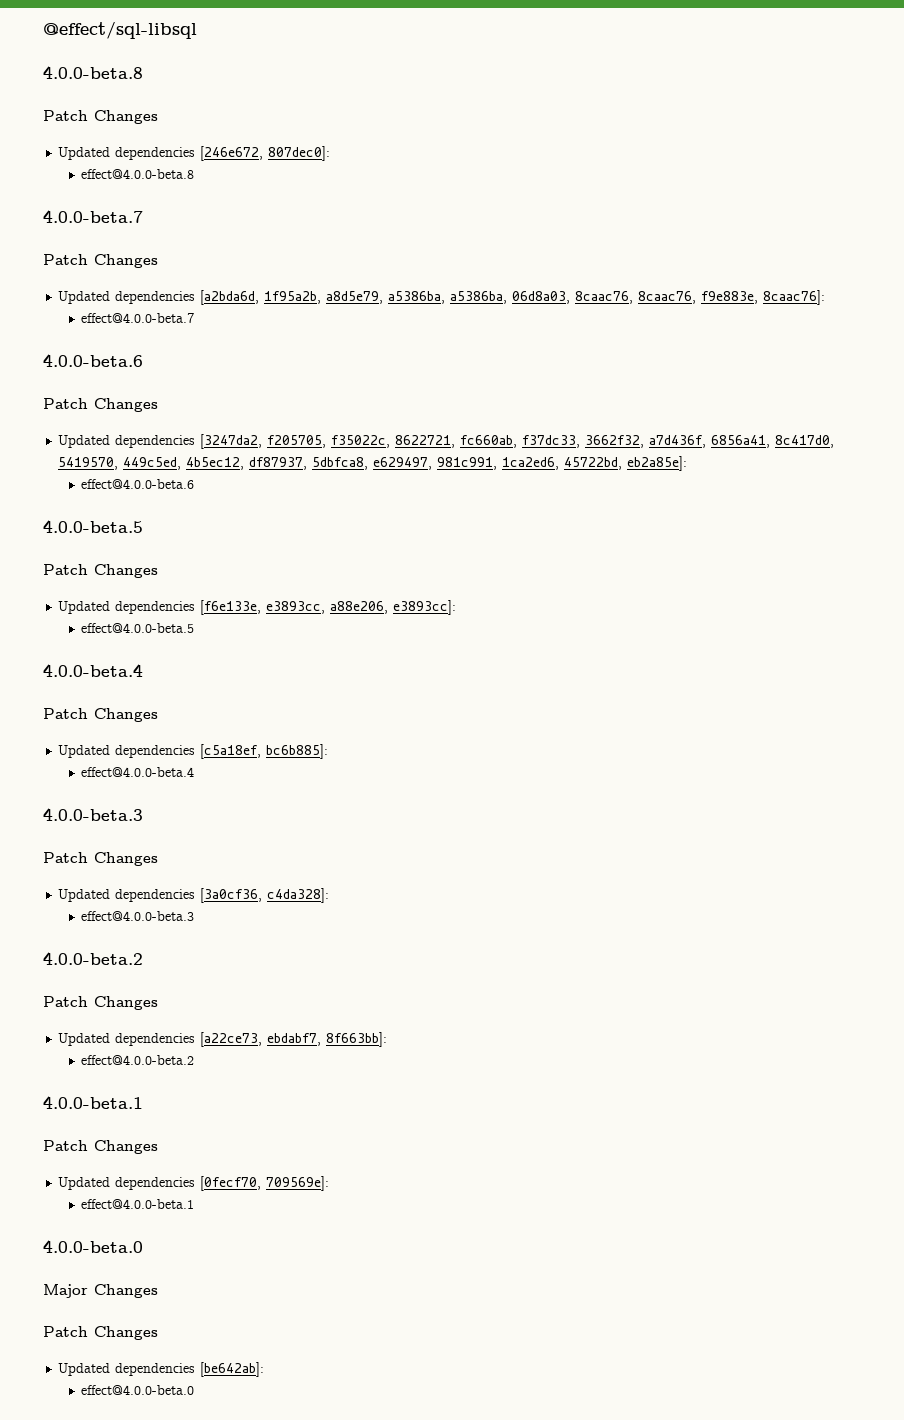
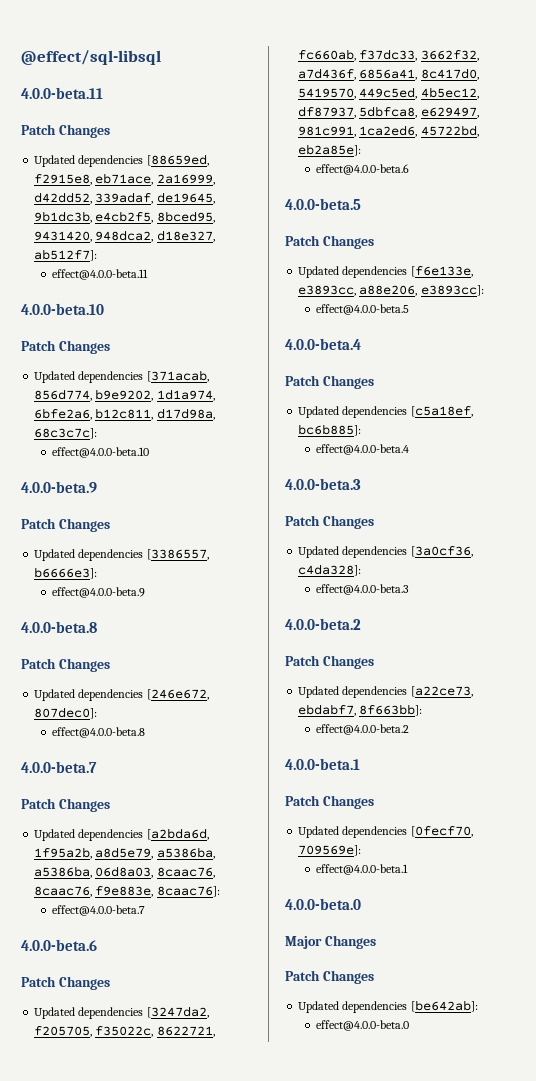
(197, 30) none -> [21,87,103,99] [21,124,110,138] [34,154,209,167] [34,173,215,185] [34,192,215,204] [34,211,215,223] [34,230,215,242] [34,249,98,261] [52,269,149,280] [21,303,104,315] [21,340,110,354] [34,370,209,383] [34,389,215,401] [34,408,215,420] [34,428,98,439] [52,447,150,458] [21,481,97,493] [21,518,110,532] [34,549,209,561] [34,567,98,579] [52,587,146,598] // 4.0.0-beta.11 // Patch Changes // Updated dependencies [88659ed, f2915e8, eb71ace, 2a16999, d42dd52, 339adaf, de19645, 9b1dc3b, e4cb2f5, 8bced95, 9431420, 948dca2, d18e327, ab512f7]: // effect@4.0.0-beta.11 // 4.0.0-beta.10 // Patch Changes // Updated dependencies [371acab, 856d774, b9e9202, 1d1a974, 6bfe2a6, b12c811, d17d98a, 68c3c7c]: // effect@4.0.0-beta.10 // 4.0.0-beta.9 // Patch Changes // Updated dependencies [3386557, b6666e3]: // effect@4.0.0-beta.9

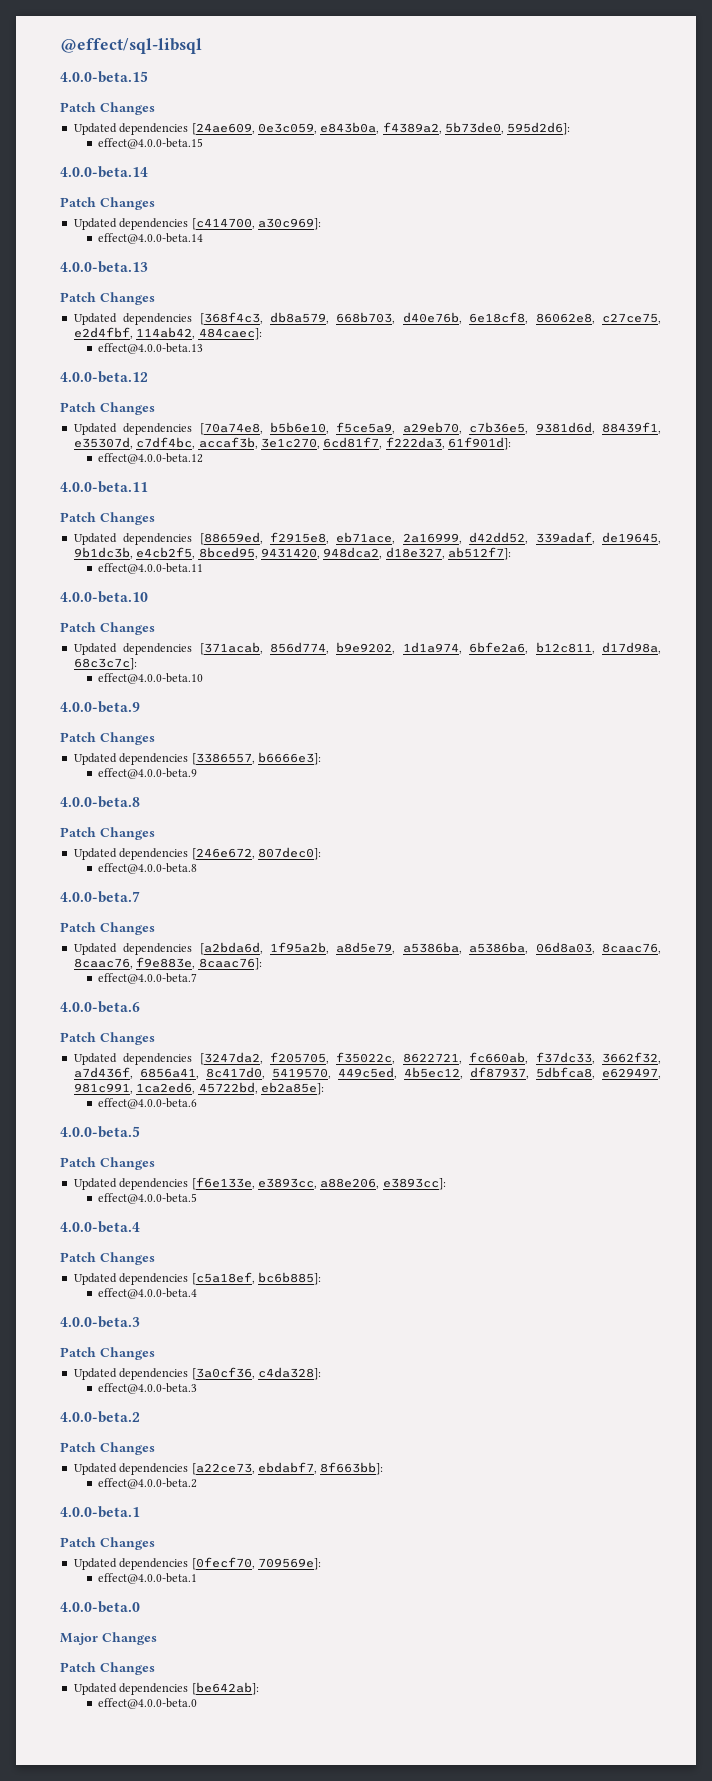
(161, 57) none -> [60,71,148,83] [60,102,155,115] [73,122,571,135] [98,138,204,149] [60,166,148,178] [60,197,155,210] [73,218,321,230] [98,233,204,244] [60,261,148,273] [60,292,155,305] [73,312,661,325] [73,327,262,340] [98,343,204,354] [60,371,148,383] [60,402,155,415] [73,422,661,435] [73,437,511,450] [98,453,204,464] // 4.0.0-beta.15 // Patch Changes // Updated dependencies [24ae609, 0e3c059, e843b0a, f4389a2, 5b73de0, 595d2d6]: // effect@4.0.0-beta.15 // 4.0.0-beta.14 // Patch Changes // Updated dependencies [c414700, a30c969]: // effect@4.0.0-beta.14 // 4.0.0-beta.13 // Patch Changes // Updated dependencies [368f4c3, db8a579, 668b703, d40e76b, 6e18cf8, 86062e8, c27ce75, e2d4fbf, 114ab42, 484caec]: // effect@4.0.0-beta.13 // 4.0.0-beta.12 // Patch Changes // Updated dependencies [70a74e8, b5b6e10, f5ce5a9, a29eb70, c7b36e5, 9381d6d, 88439f1, e35307d, c7df4bc, accaf3b, 3e1c270, 6cd81f7, f222da3, 61f901d]: // effect@4.0.0-beta.12

